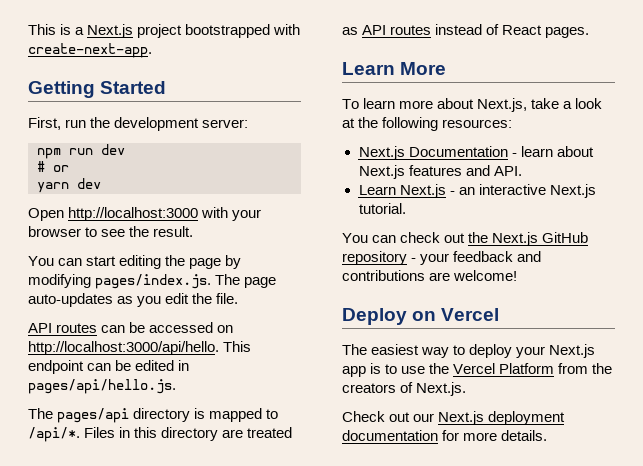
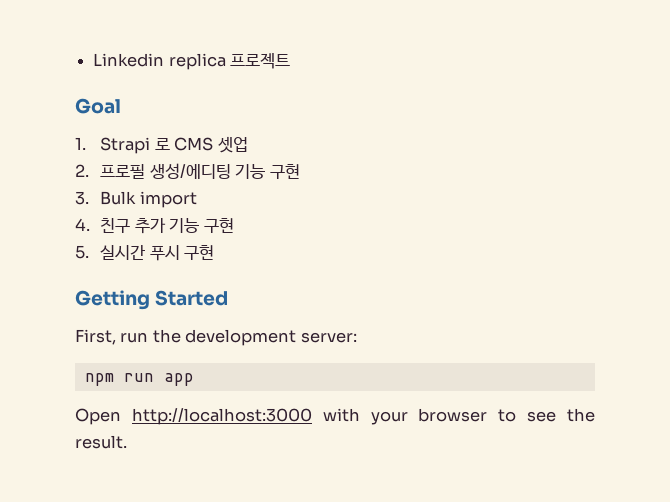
[28,24,301,38] [28,43,152,58] This is a Next.js project bootstrapped with create-next-app. -> [93,53,291,70] [75,98,121,114] [75,136,248,154] [75,163,300,179] [75,191,197,208] [75,218,234,234] [75,245,215,261] Linkedin replica 프로젝트 // Goal // 1. Strapi 로 CMS 셋업 // 2. 프로필 생성/에디팅 기능 구현 // 3. Bulk import // 4. 친구 추가 기능 구현 // 5. 실시간 푸시 구현
[101,144,125,155] [37,161,69,172] [37,178,101,193] dev // # or // yarn dev -> [163,373,194,386] app
[28,255,242,269] [28,274,277,289] [28,293,239,307] [28,322,234,333] [28,341,252,355] [28,360,190,374] [28,379,176,394] [28,408,279,423] [28,427,293,442] [342,24,590,38] [342,62,447,75] [342,98,603,112] [342,117,513,131] [358,146,594,160] [358,165,522,179] [358,184,596,198] [358,203,406,214] [342,232,589,246] [342,251,542,265] [342,270,518,281] [342,308,500,325] [342,344,596,358] [342,363,613,377] [342,382,467,396] [342,411,566,425] [342,430,548,441] // You can start editing the page by modifying pages/index.js. The page auto-updates as you edit the file. // API routes can be accessed on http://localhost:3000/api/hello. This endpoint can be edited in pages/api/hello.js. // The pages/api directory is mapped to /api/*. Files in this directory are treated as API routes instead of React pages. // Learn More // To learn more about Next.js, take a look at the following resources: // Next.js Documentation - learn about Next.js features and API. // Learn Next.js - an interactive Next.js tutorial. // You can check out the Next.js GitHub repository - your feedback and contributions are welcome! // Deploy on Vercel // The easiest way to deploy your Next.js app is to use the Vercel Platform from the creators of Next.js. // Check out our Next.js deployment documentation for more details. -> (127, 442) none

